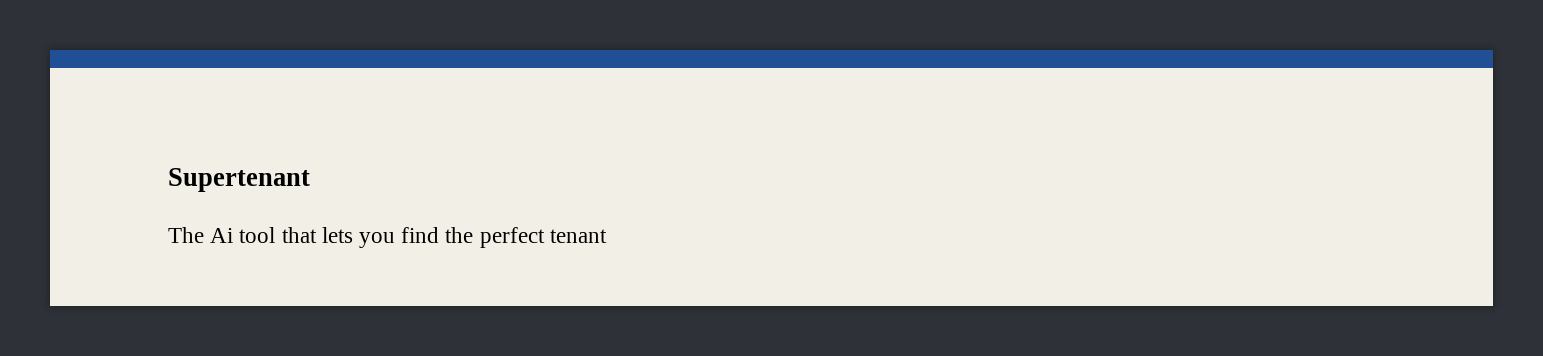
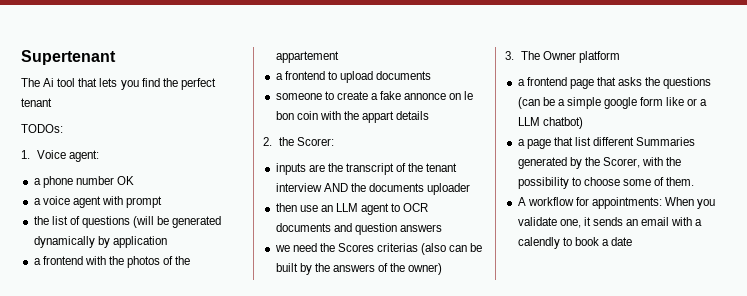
(607, 236) none -> [21,124,63,133] [21,150,100,162] [33,176,134,188] [33,196,163,208] [33,216,222,228] [33,236,167,248] [33,256,191,268] [275,51,339,63] [275,71,432,83] [275,91,474,100] [275,111,430,123] [263,137,335,146] [275,163,458,175] [275,183,471,195] [275,203,429,215] [275,223,442,235] [274,243,483,255] [275,263,443,275] [505,51,621,63] [517,77,712,89] [517,97,708,109] [517,117,583,129] [517,137,696,149] [517,157,682,169] [517,177,695,189] [517,197,716,209] [517,217,703,228] [517,237,633,249] // TODOs: // 1. Voice agent: // a phone number OK // a voice agent with prompt // the list of questions (will be generated dynamically by application // a frontend with the photos of the appartement // a frontend to upload documents // someone to create a fake annonce on le bon coin with the appart details // 2. the Scorer: // inputs are the transcript of the tenant interview AND the documents uploader // then use an LLM agent to OCR documents and question answers // we need the Scores criterias (also can be built by the answers of the owner) // 3. The Owner platform // a frontend page that asks the questions (can be a simple google form like or a LLM chatbot) // a page that list different Summaries generated by the Scorer, with the possibility to choose some of them. // A workflow for appointments: When you validate one, it sends an email with a calendly to book a date

